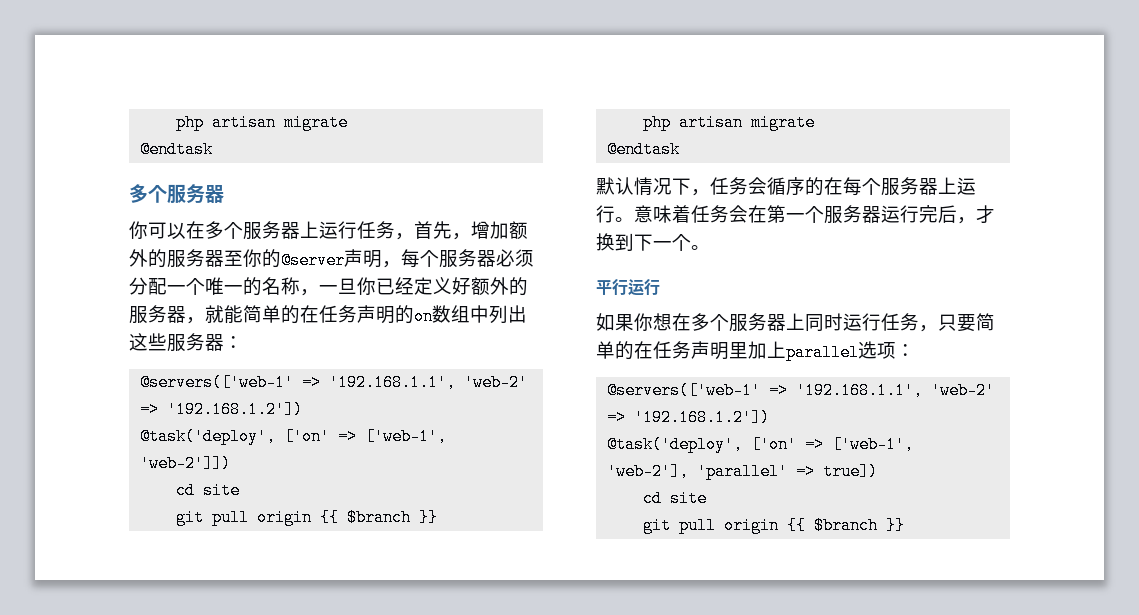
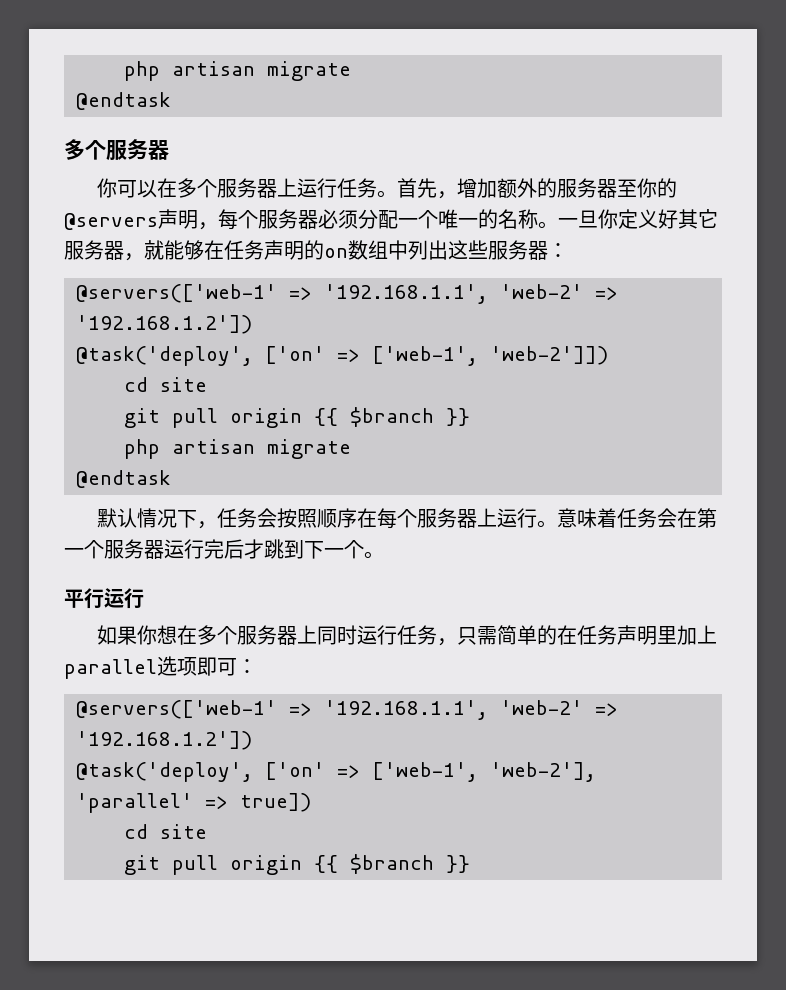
[395,233,414,240] ， -> [376,190,397,198] 。
[281,252,345,269] @server -> [64,213,158,230] @servers
[300,277,528,296] ，一旦你已经定义好额外的 -> [538,209,718,229] 。一旦你定义好其它
[243,305,300,324] 简单的 -> [184,240,204,260] 够
[767,177,824,196] 循序的 -> [276,508,357,528] 按照顺序
[957,205,995,224] [596,233,615,251] ，才换 -> [244,539,284,559] 才跳
[957,314,976,332] 要 -> [476,626,497,645] 需
(896, 350) none -> [197,657,237,676] 即可

